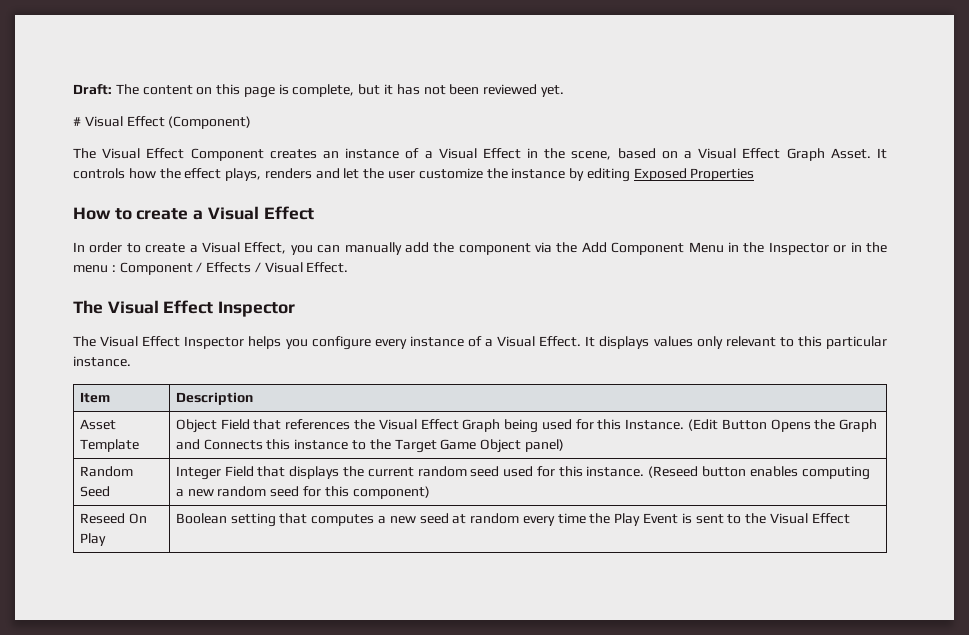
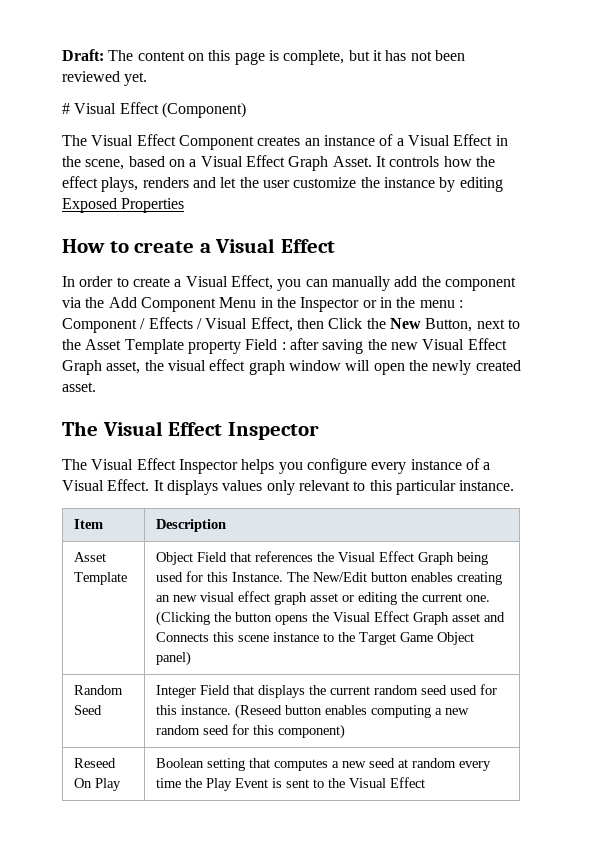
[306,262,349,273] Effect. -> [250,317,520,332] [62,338,507,354] [62,359,521,375] [62,382,96,392] Effect, then Click the New Button, next to the Asset Template property Field : after saving the new Visual Effect Graph asset, the visual effect graph window will open the newly created asset.
[687,419,878,432] (Edit Button Opens the Graph -> [287,572,503,585] [156,591,491,605] [156,611,481,626] The New/Edit button enables creating an new visual effect graph asset or editing the current one. (Clicking the button opens the Visual Effect Graph asset
(291, 444) none -> [238,635,270,642] scene

